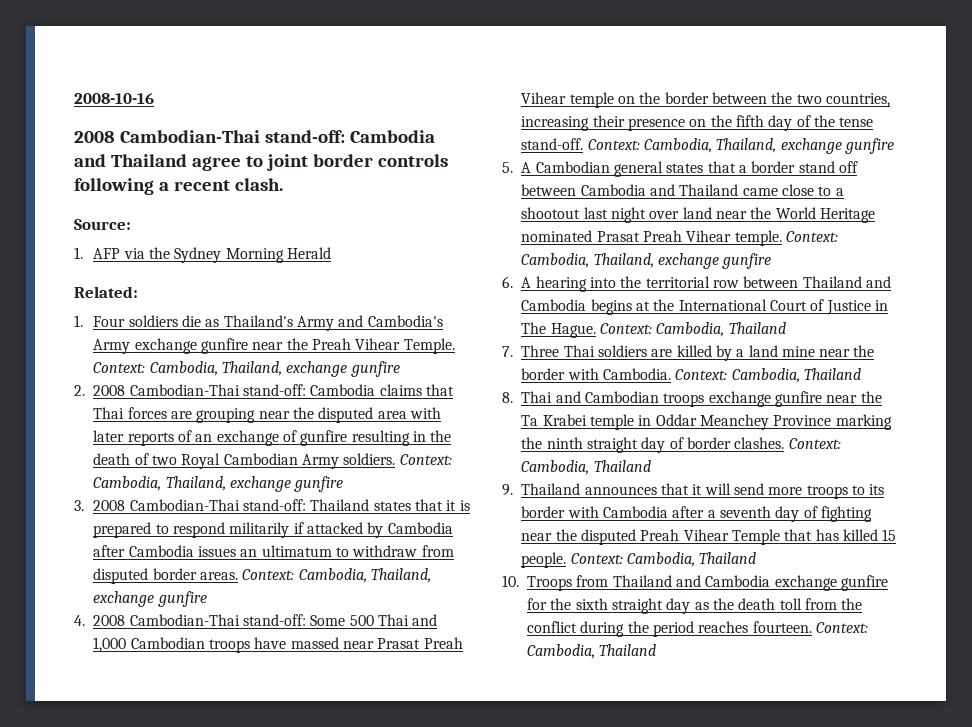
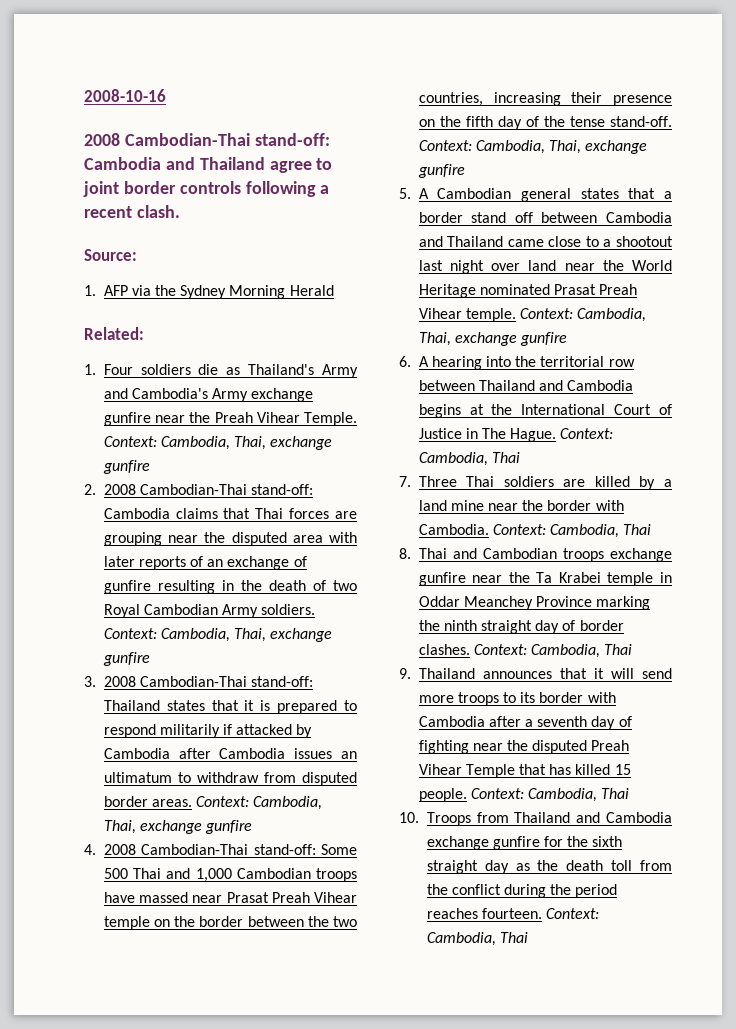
[221,361,282,376] Thailand, -> [234,436,267,450] Thai,
[165,476,226,491] Thailand, -> [234,628,267,642] Thai,
[370,568,431,583] Thailand, -> [103,820,136,834] Thai,
[716,138,777,153] Thailand, -> [549,140,582,154] Thai,
[593,253,654,268] Thailand, -> [418,332,451,346] Thai,
[728,322,786,334] Thailand -> [491,452,520,463] Thai
[803,368,861,380] Thailand -> [623,524,652,535] Thai
[593,460,651,472] Thailand -> [604,644,633,655] Thai
[699,552,757,564] Thailand -> [601,788,630,799] Thai
[599,644,657,656] Thailand -> [499,932,528,943] Thai

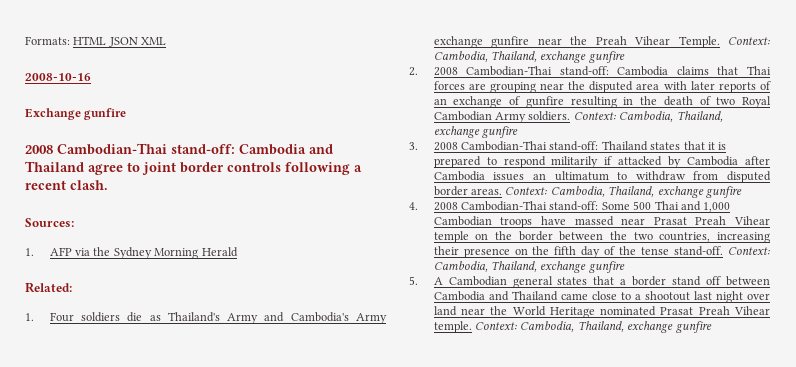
(84, 95) none -> [25,36,167,47] Formats: HTML JSON XML //
(166, 95) none -> [25,108,127,120] // Exchange gunfire
[84,249,137,261] Source: -> [25,218,74,227] Sources:
[234,436,267,450] Thai, -> [491,51,538,62] Thailand,
[234,628,267,642] Thai, -> [676,111,723,122] Thailand,
[103,820,136,834] Thai, -> [608,186,655,197] Thailand,
[549,140,582,154] Thai, -> [491,261,538,272] Thailand,
[418,332,568,346] [399,356,635,370] [418,380,634,391] [418,404,672,418] [418,428,614,442] [418,452,520,466] [399,476,672,490] [418,500,624,511] [418,524,652,538] [399,548,672,562] [418,572,672,586] [418,596,651,610] [418,620,624,634] [418,644,633,658] [399,668,672,679] [418,692,616,706] [418,716,632,730] [418,740,630,754] [418,764,631,778] [418,788,630,802] [399,812,672,826] [426,836,623,850] [426,860,672,874] [426,884,618,898] [426,908,600,919] [426,932,528,946] Thai, exchange gunfire // 6. A hearing into the territorial row between Thailand and Cambodia begins at the International Court of Justice in The Hague. Context: Cambodia, Thai // 7. Three Thai soldiers are killed by a land mine near the border with Cambodia. Context: Cambodia, Thai // 8. Thai and Cambodian troops exchange gunfire near the Ta Krabei temple in Oddar Meanchey Province marking the ninth straight day of border clashes. Context: Cambodia, Thai // 9. Thailand announces that it will send more troops to its border with Cambodia after a seventh day of fighting near the disputed Preah Vihear Temple that has killed 15 people. Context: Cambodia, Thai // 10. Troops from Thailand and Cambodia exchange gunfire for the sixth straight day as the death toll from the conflict during the period reaches fourteen. Context: Cambodia, Thai -> [577,321,712,333] Thailand, exchange gunfire

